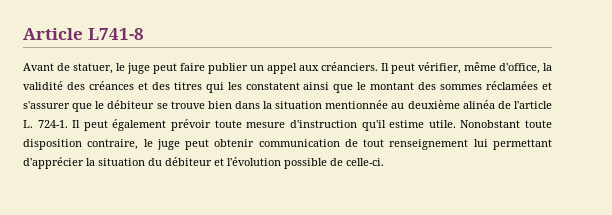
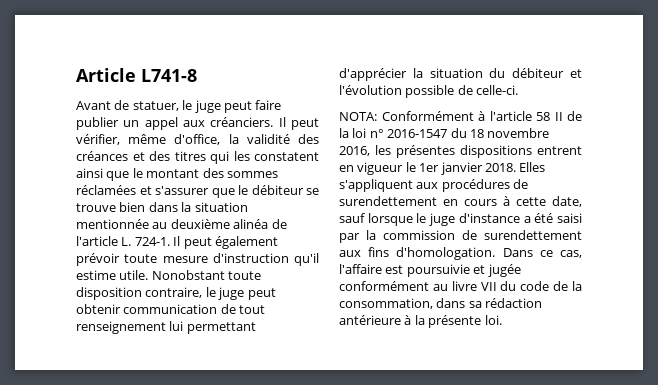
(384, 162) none -> [339,111,582,121] [339,128,550,138] [339,145,582,158] [339,162,546,175] [339,179,529,192] [339,196,582,207] [339,213,582,226] [339,230,582,243] [339,247,582,260] [339,264,521,277] [339,281,582,291] [339,298,543,309] [339,315,502,328] // NOTA: Conformément à l'article 58 II de la loi n° 2016-1547 du 18 novembre 2016, les présentes dispositions entrent en vigueur le 1er janvier 2018. Elles s'appliquent aux procédures de surendettement en cours à cette date, sauf lorsque le juge d'instance a été saisi par la commission de surendettement aux fins d'homologation. Dans ce cas, l'affaire est poursuivie et jugée conformément au livre VII du code de la consommation, dans sa rédaction antérieure à la présente loi.

